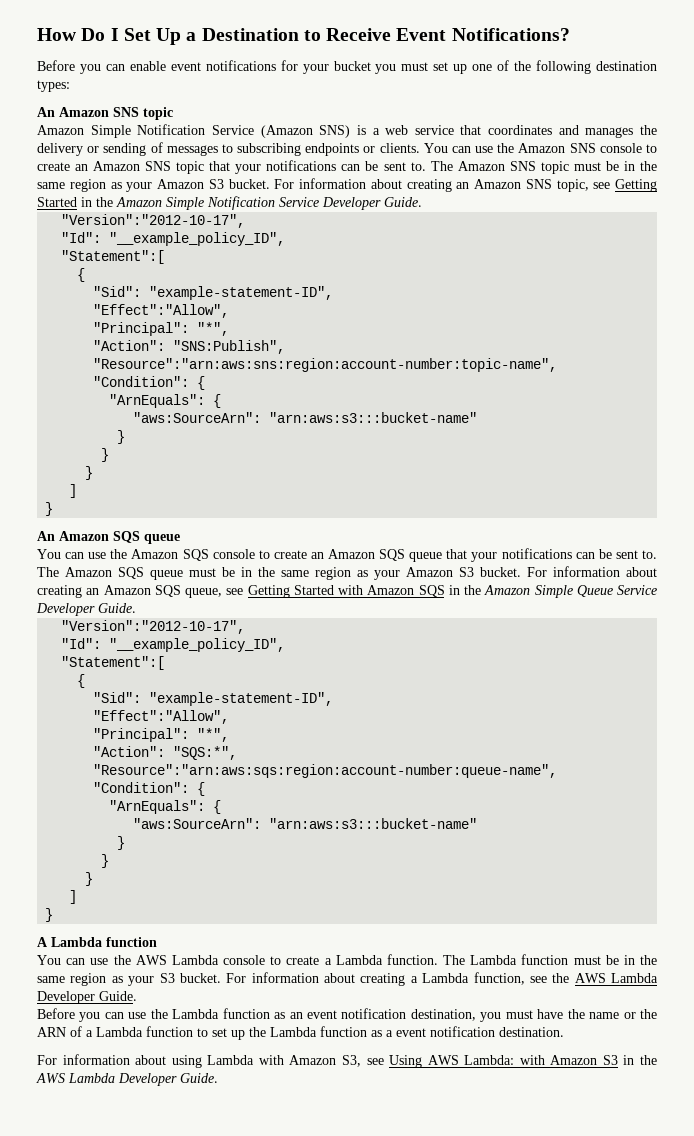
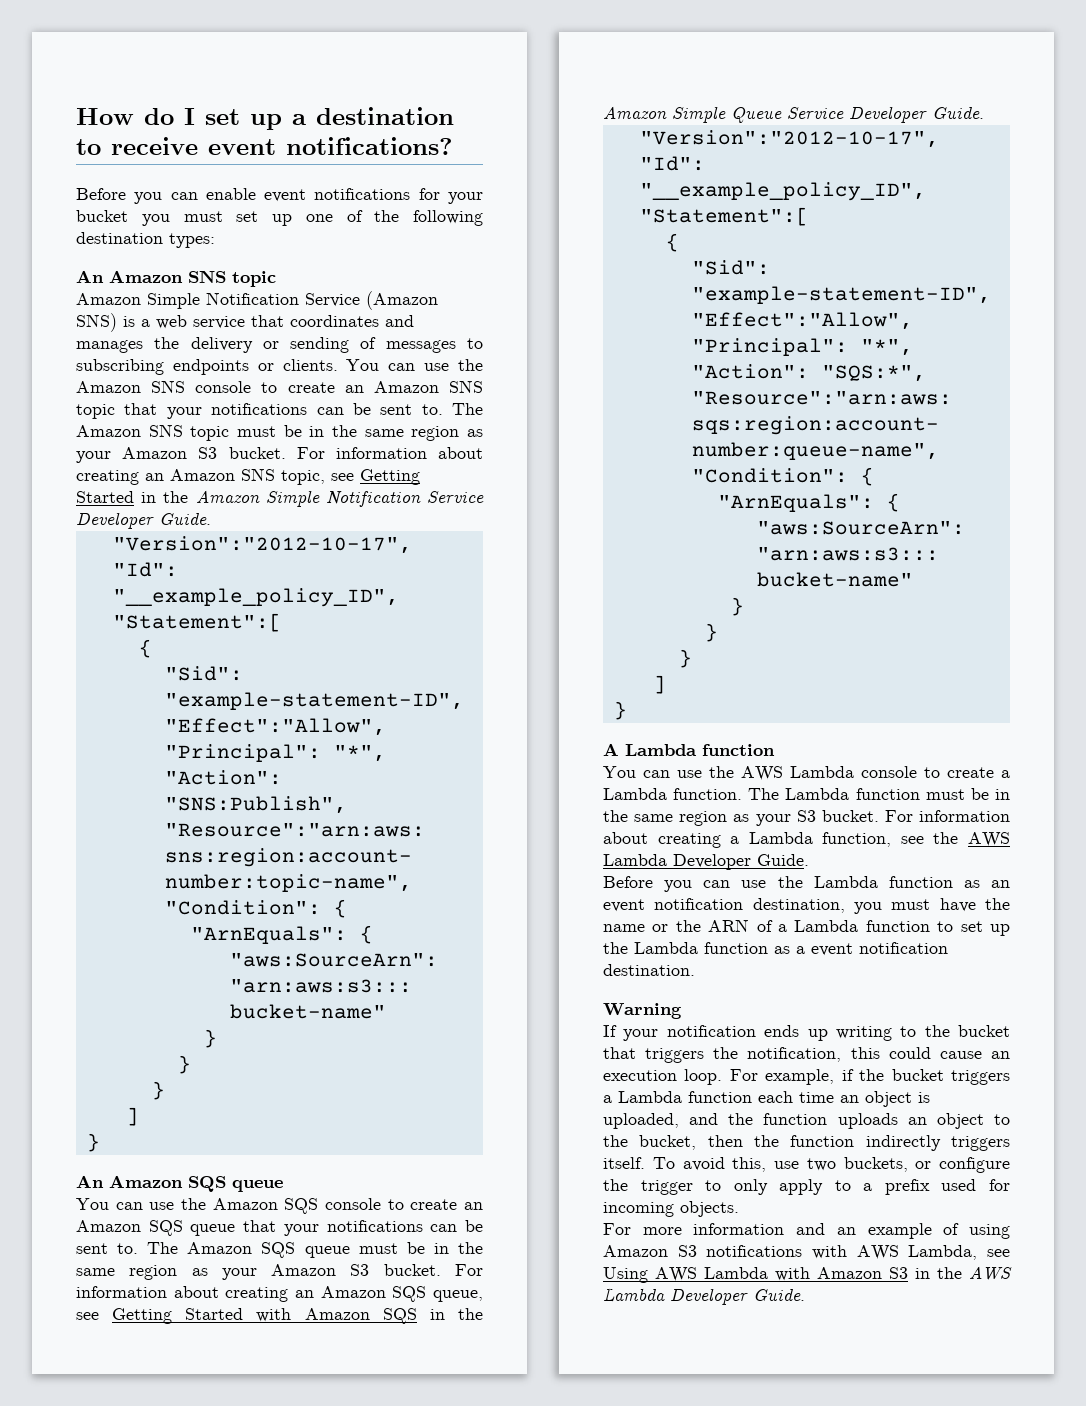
[81,28,570,45] Do I Set Up a Destination to Receive Event Notifications? -> [144,107,454,130] [76,137,453,155] do I set up a destination to receive event notifications?
[37,1054,361,1068] For information about using Lambda with Amazon S3, -> [603,1003,682,1019] [603,1025,1010,1041] [603,1047,1010,1063] [603,1069,1010,1085] [603,1091,930,1107] [603,1113,1010,1129] [603,1135,1010,1151] [603,1157,1010,1173] [603,1179,1010,1195] [603,1201,739,1217] [603,1223,1010,1239] [603,1245,978,1260] Warning // If your notification ends up writing to the bucket that triggers the notification, this could cause an execution loop. For example, if the bucket triggers a Lambda function each time an object is uploaded, and the function uploads an object to the bucket, then the function indirectly triggers itself. To avoid this, use two buckets, or configure the trigger to only apply to a prefix used for incoming objects. // For more information and an example of using Amazon S3 notifications with AWS Lambda,
[464,1055,515,1065] Lambda: -> [704,1267,768,1279] Lambda

